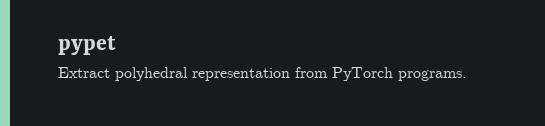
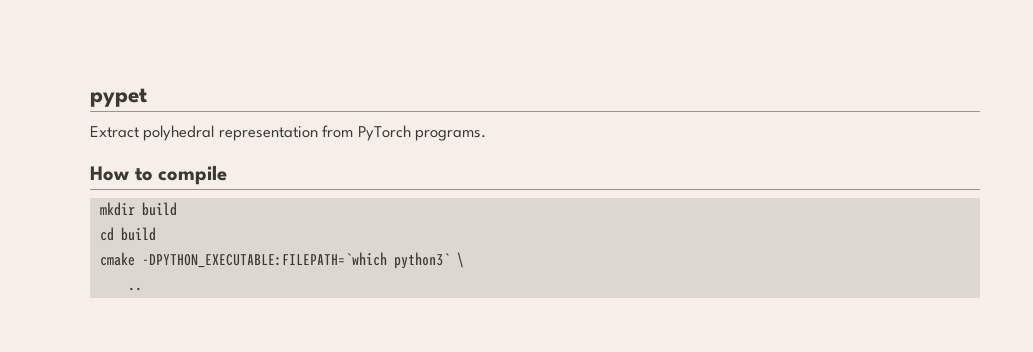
(466, 75) none -> [90,165,228,185] [99,202,177,216] [99,227,156,241] [99,252,464,269] [127,287,142,291] // How to compile // mkdir build // cd build // cmake -DPYTHON_EXECUTABLE:FILEPATH=`which python3` \ // ..

